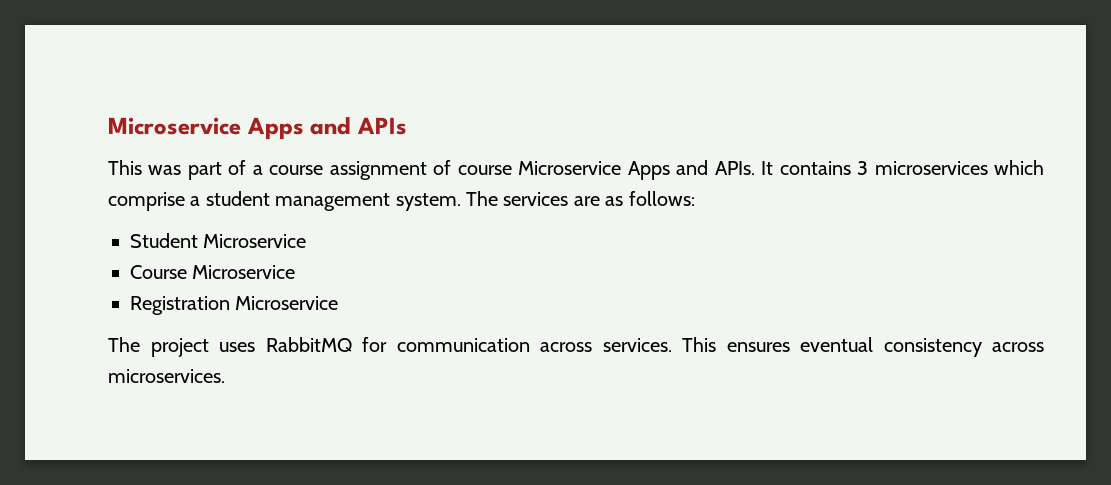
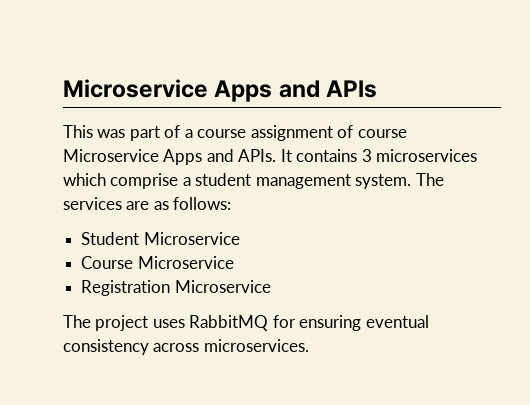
[396,337,790,352] communication across services. This ensures -> [299,315,362,331] ensuring

